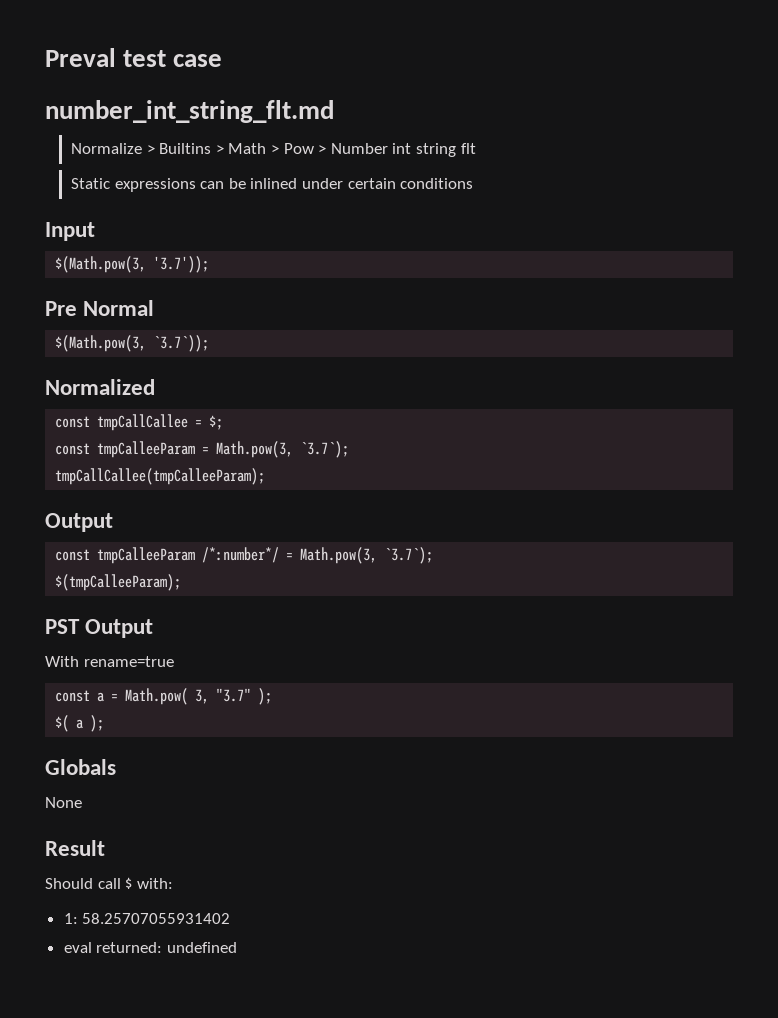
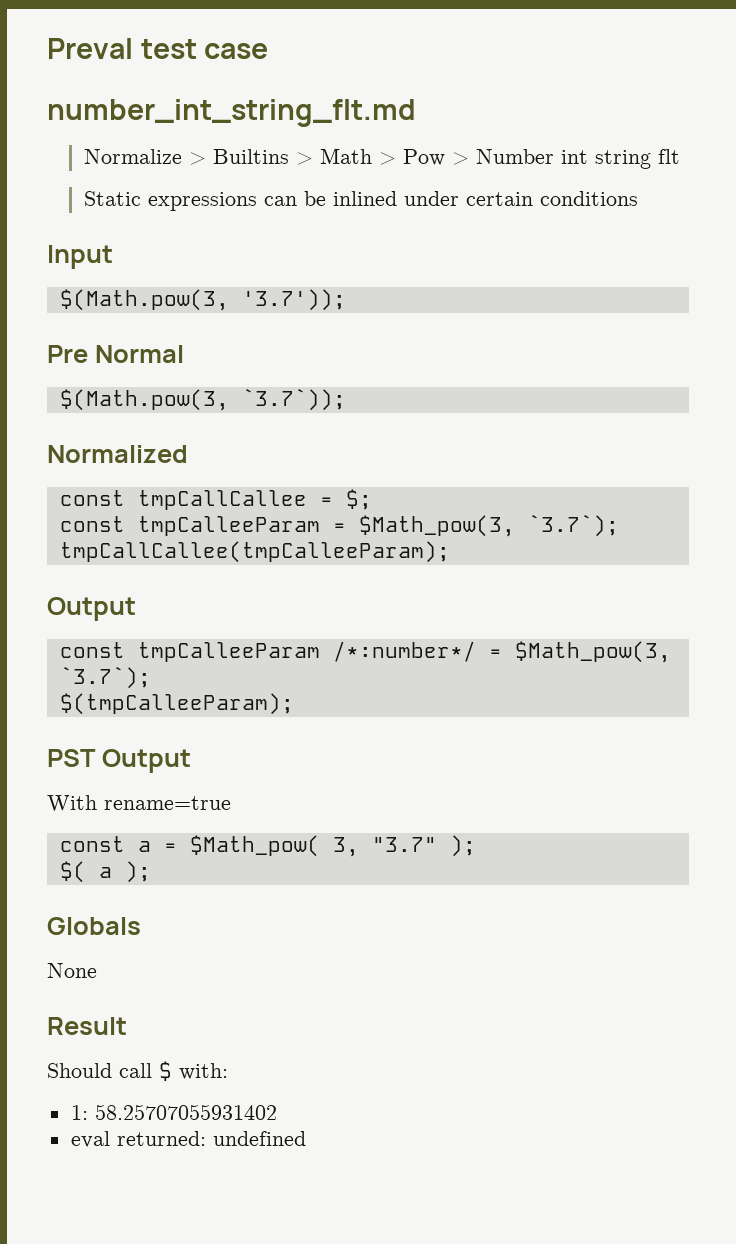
[216,441,294,458] Math.pow(3, -> [358,515,515,537] $Math_pow(3,
[300,547,378,564] Math.pow(3, -> [514,641,671,663] $Math_pow(3,
[125,688,189,705] Math.pow( -> [189,835,320,857] $Math_pow(

